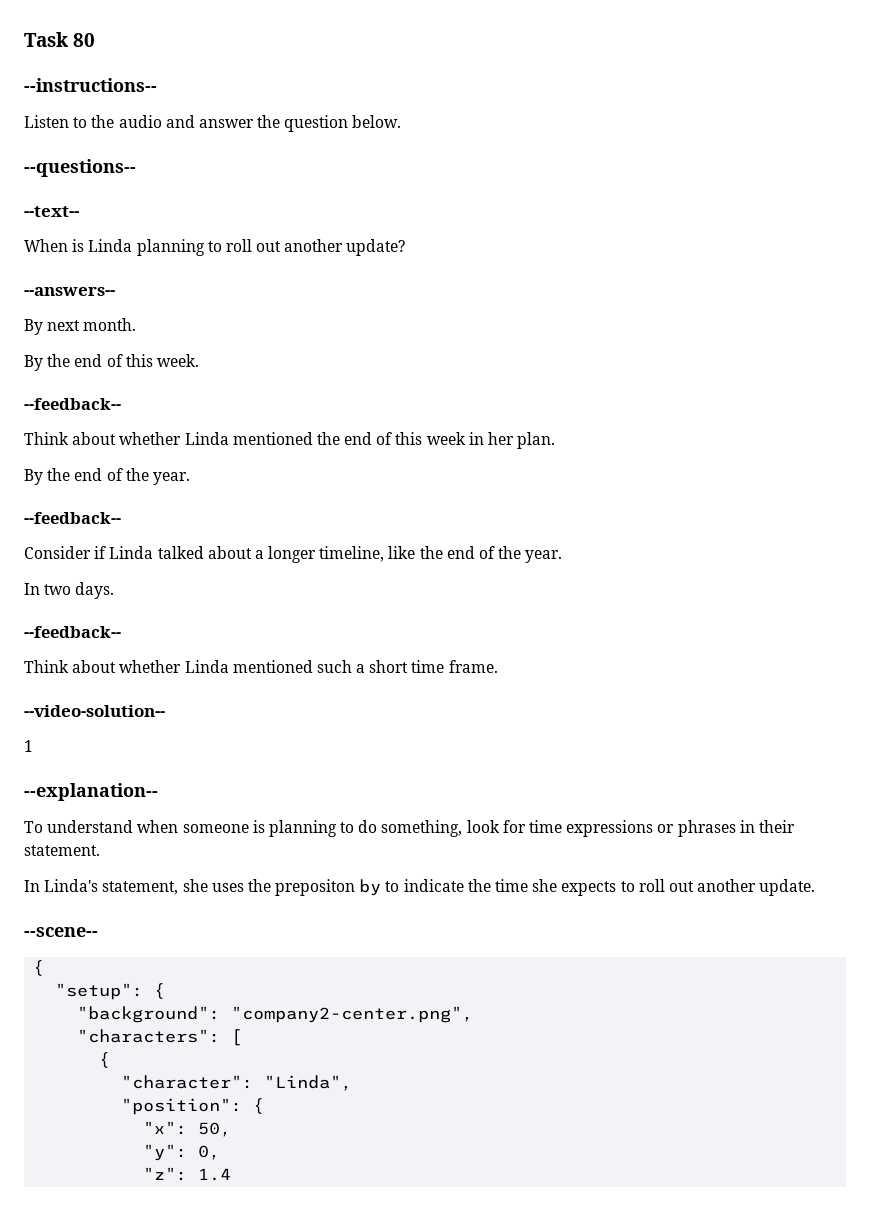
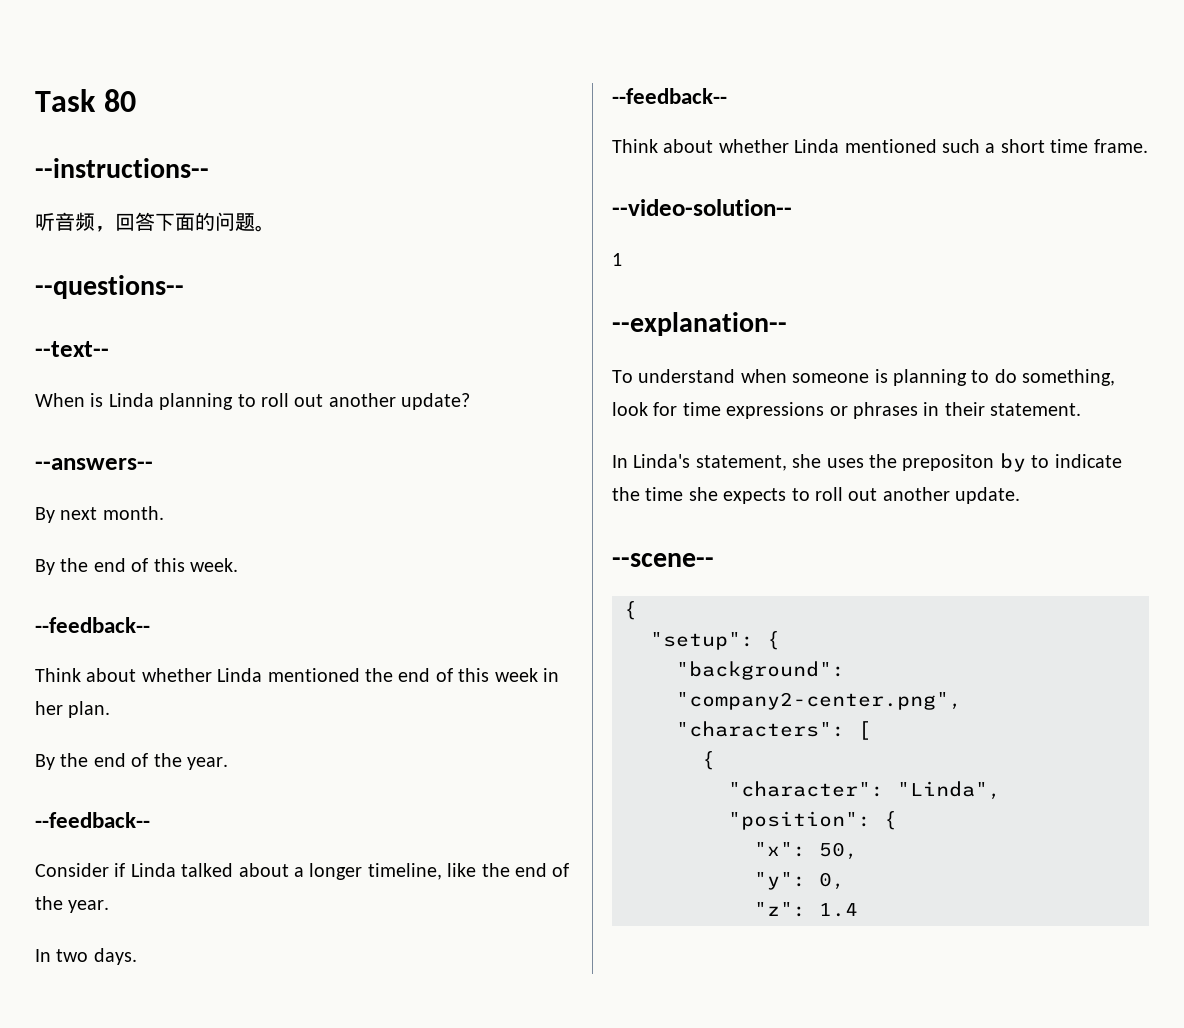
[24,115,402,132] Listen to the audio and answer the question below. -> [35,212,275,232] 听音频，回答下面的问题。

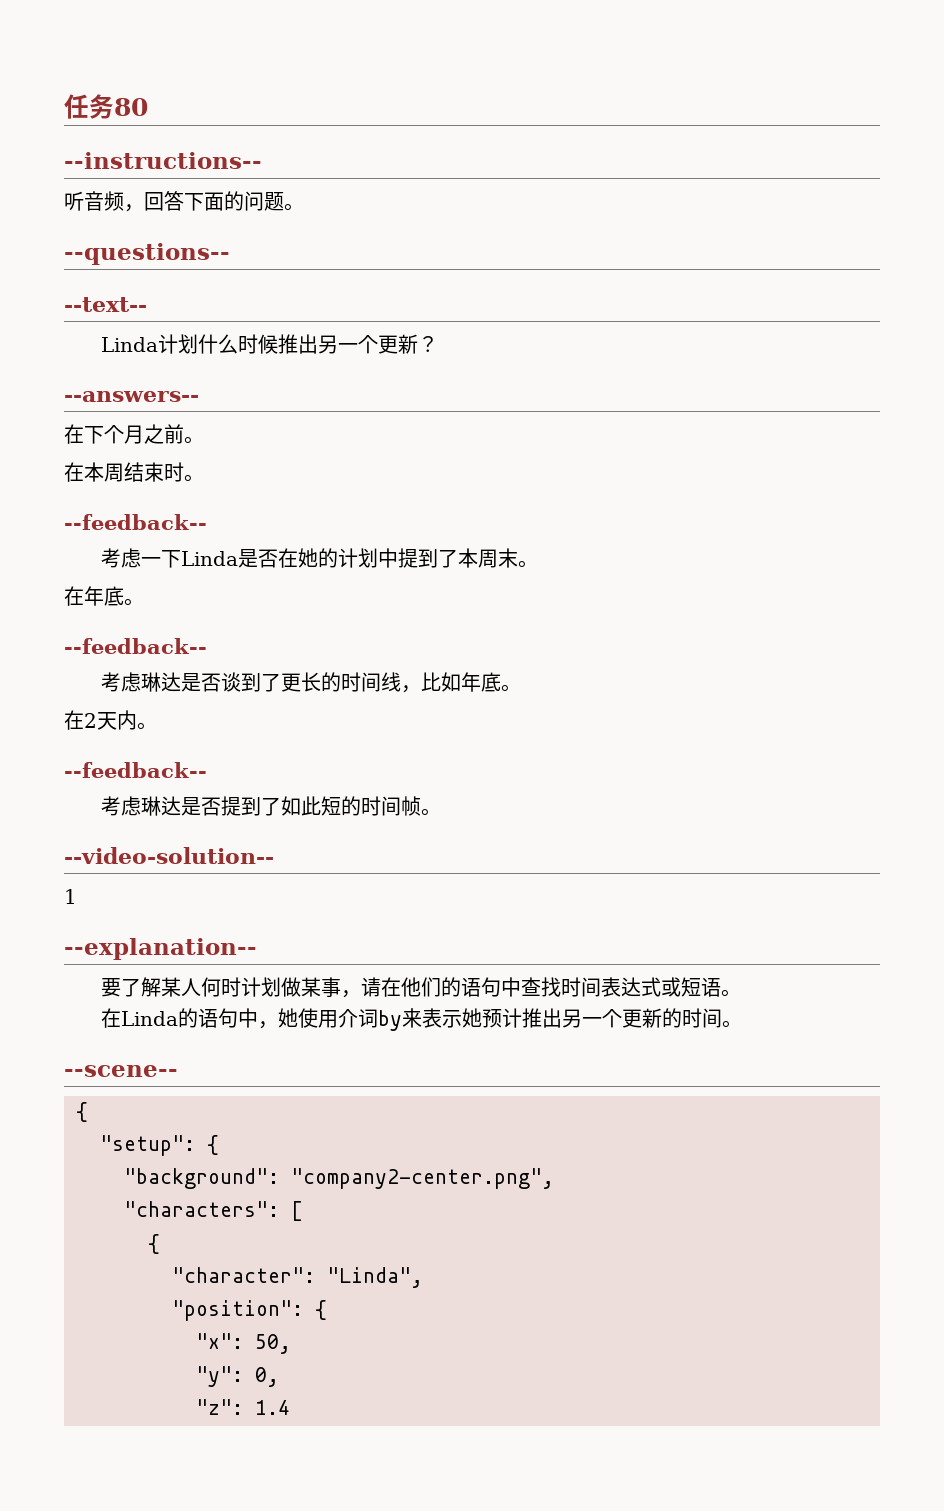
[35,89,96,112] Task -> [64,94,114,119] 任务
[35,393,471,410] [35,458,153,470] [35,506,164,523] [35,558,239,575] [35,617,150,633] [35,668,559,682] [35,701,111,718] [35,753,229,770] [35,812,150,828] [35,863,570,880] [35,896,110,913] [35,948,137,965] [612,88,727,104] [612,139,1148,153] [612,199,792,216] [612,253,622,266] [612,312,787,336] [612,369,1116,386] [612,402,1082,419] [612,453,1122,472] [612,487,1021,504] When is Linda planning to roll out another update? // --answers-- // By next month. // By the end of this week. // --feedback-- // Think about whether Linda mentioned the end of this week in her plan. // By the end of the year. // --feedback-- // Consider if Linda talked about a longer timeline, like the end of the year. // In two days. // --feedback-- // Think about whether Linda mentioned such a short time frame. // --video-solution-- // 1 // --explanation-- // To understand when someone is planning to do something, look for time expressions or phrases in their statement. // In Linda's statement, she uses the prepositon by to indicate the time she expects to roll out another update. -> [100,334,438,354] [64,391,199,402] [64,424,204,444] [64,462,204,482] [64,514,207,530] [100,548,538,568] [64,586,144,606] [64,638,207,654] [100,672,521,693] [64,710,157,730] [64,762,207,778] [100,796,441,816] [64,847,274,864] [64,889,77,904] [64,938,257,960] [100,977,741,998] [100,1008,742,1031] Linda计划什么时候推出另一个更新？ // --answers-- // 在下个月之前。 // 在本周结束时。 // --feedback-- // 考虑一下Linda是否在她的计划中提到了本周末。 // 在年底。 // --feedback-- // 考虑琳达是否谈到了更长的时间线，比如年底。 // 在2天内。 // --feedback-- // 考虑琳达是否提到了如此短的时间帧。 // --video-solution-- // 1 // --explanation-- // 要了解某人何时计划做某事，请在他们的语句中查找时间表达式或短语。 // 在Linda的语句中，她使用介词by来表示她预计推出另一个更新的时间。

